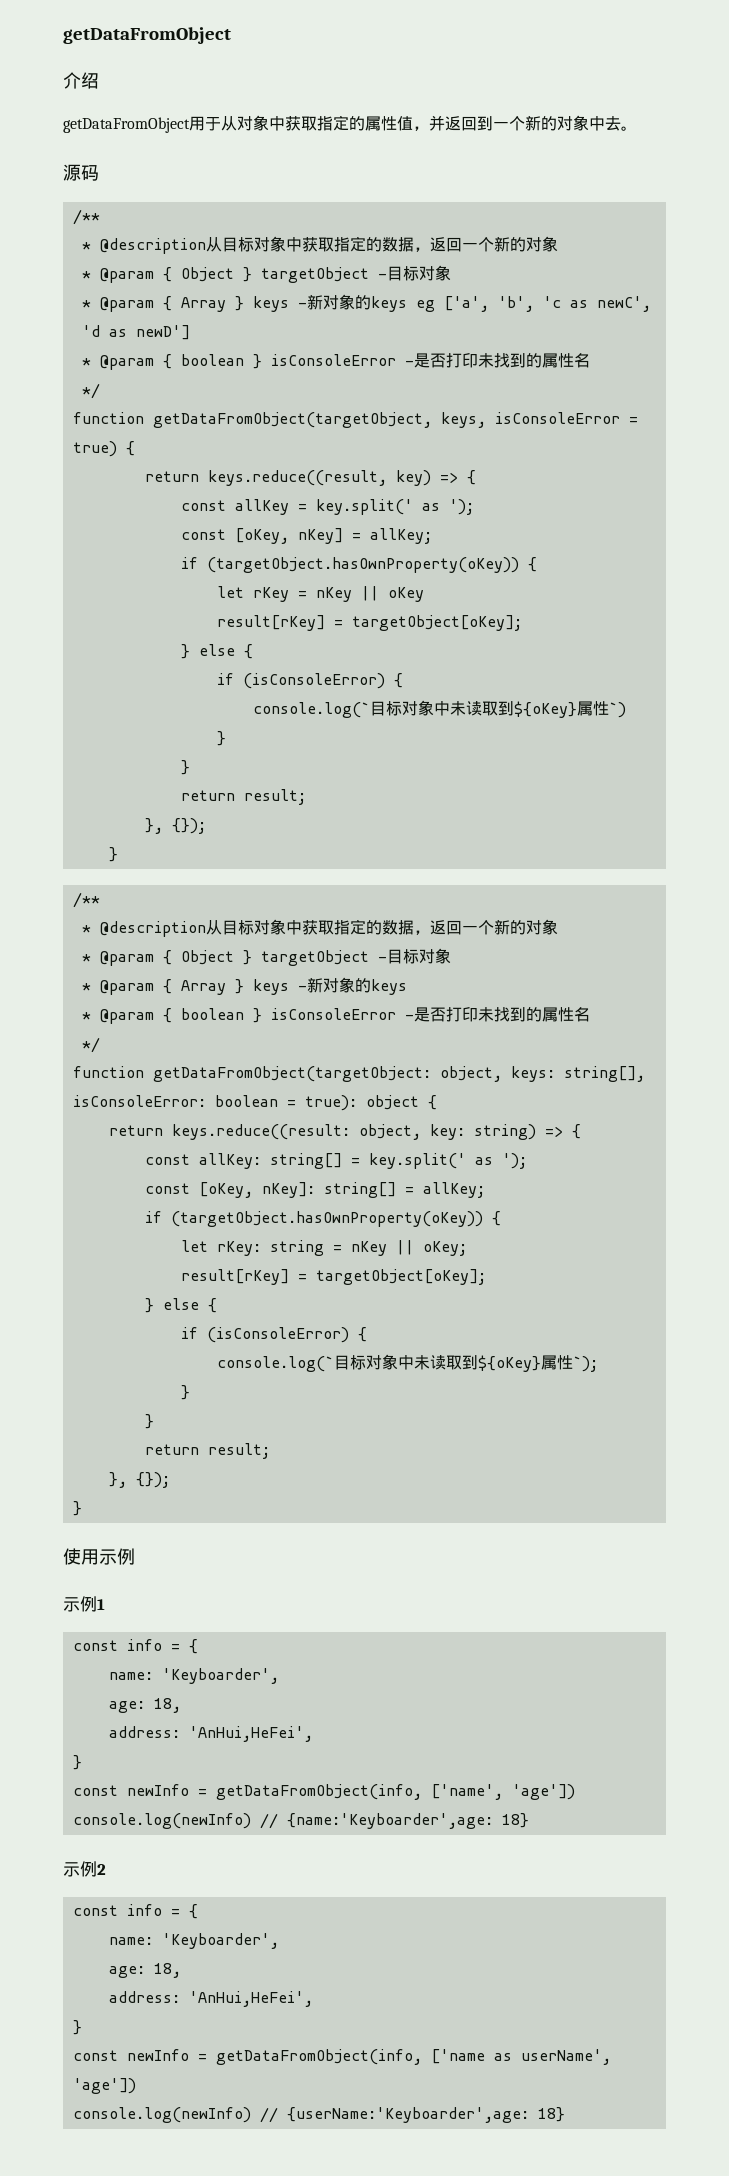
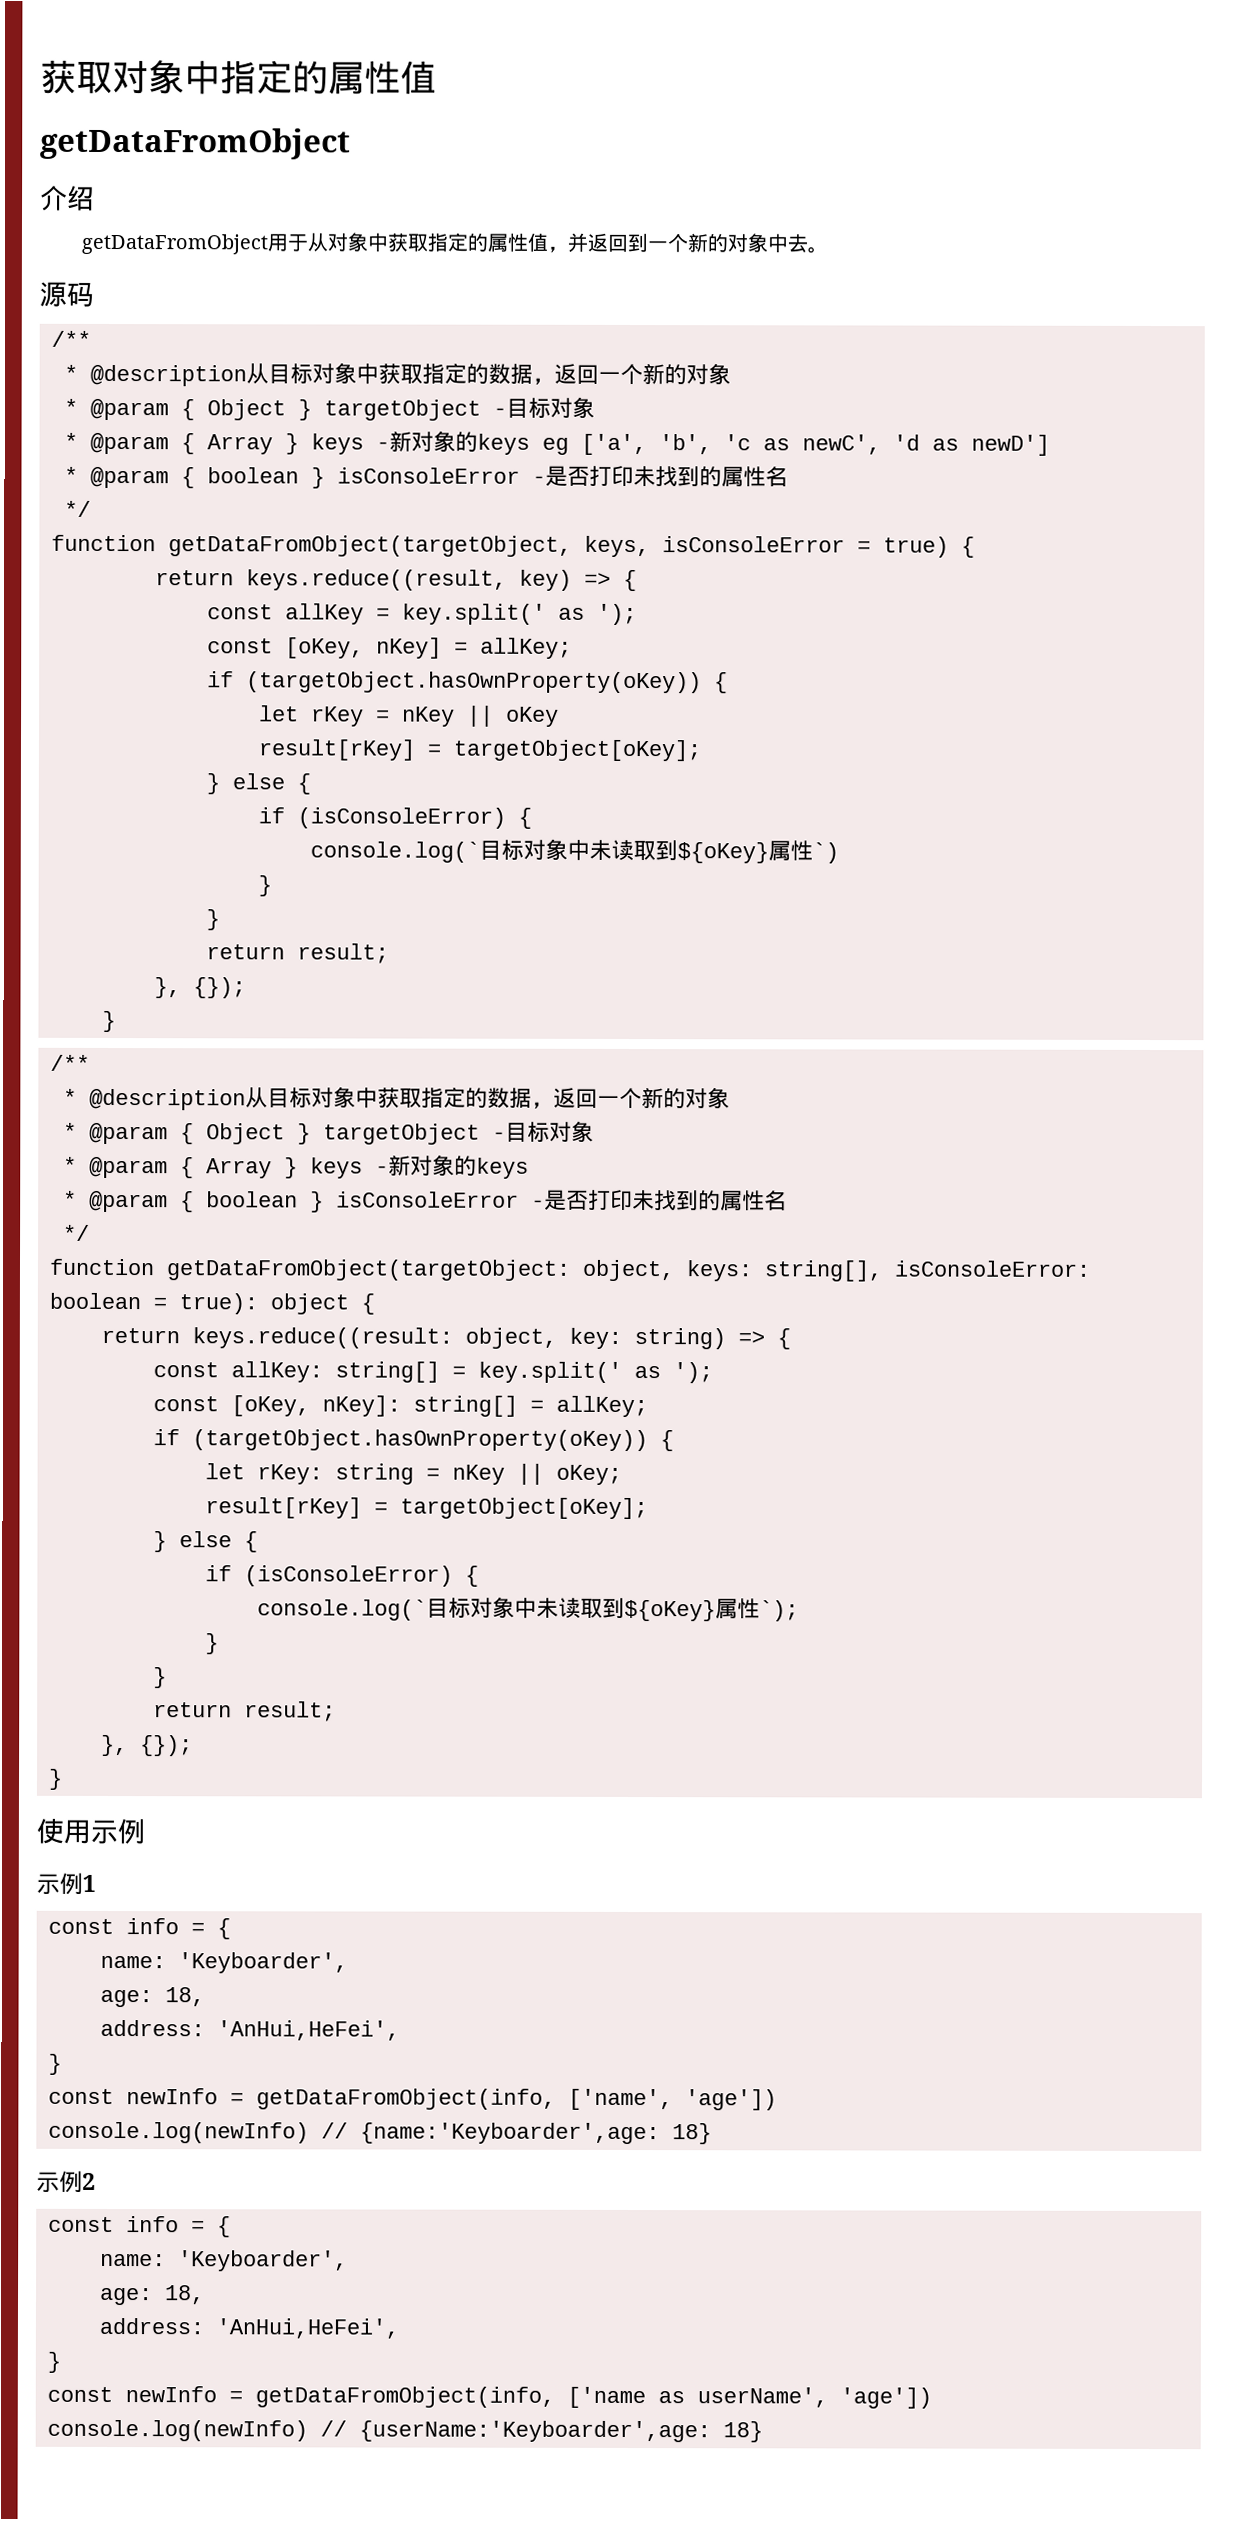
(63, 35) none -> [40,59,437,95] 获取对象中指定的属性值 //

